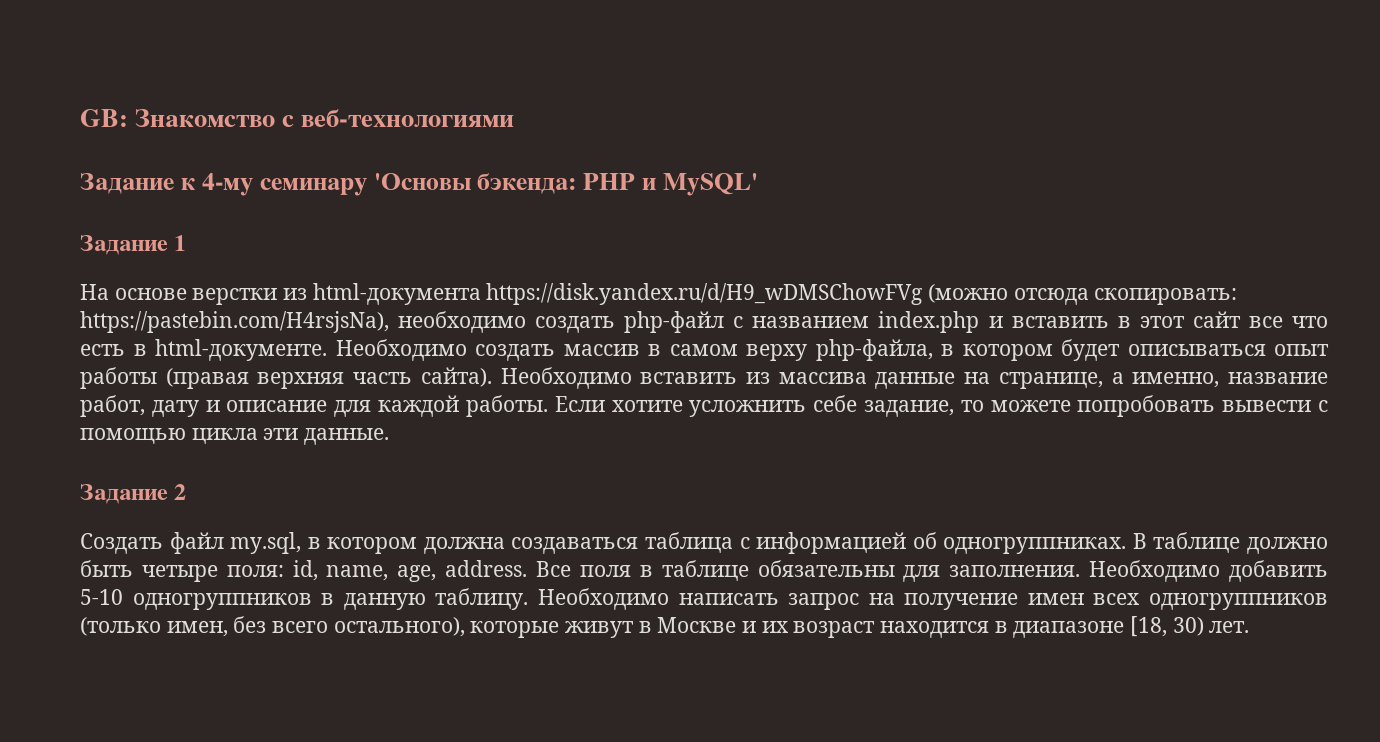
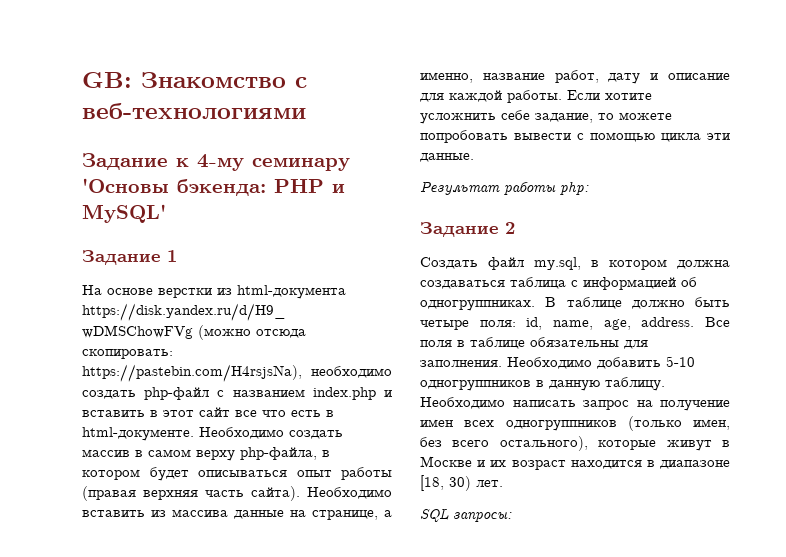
(390, 436) none -> [420,181,589,196] // Результат работы php:
(1250, 627) none -> [420,509,512,523] // SQL запросы:

